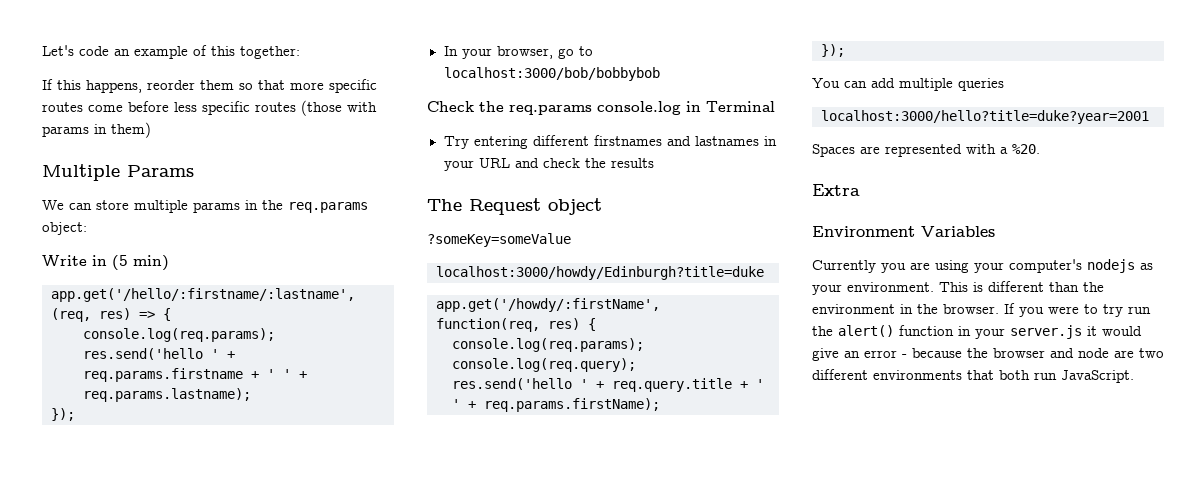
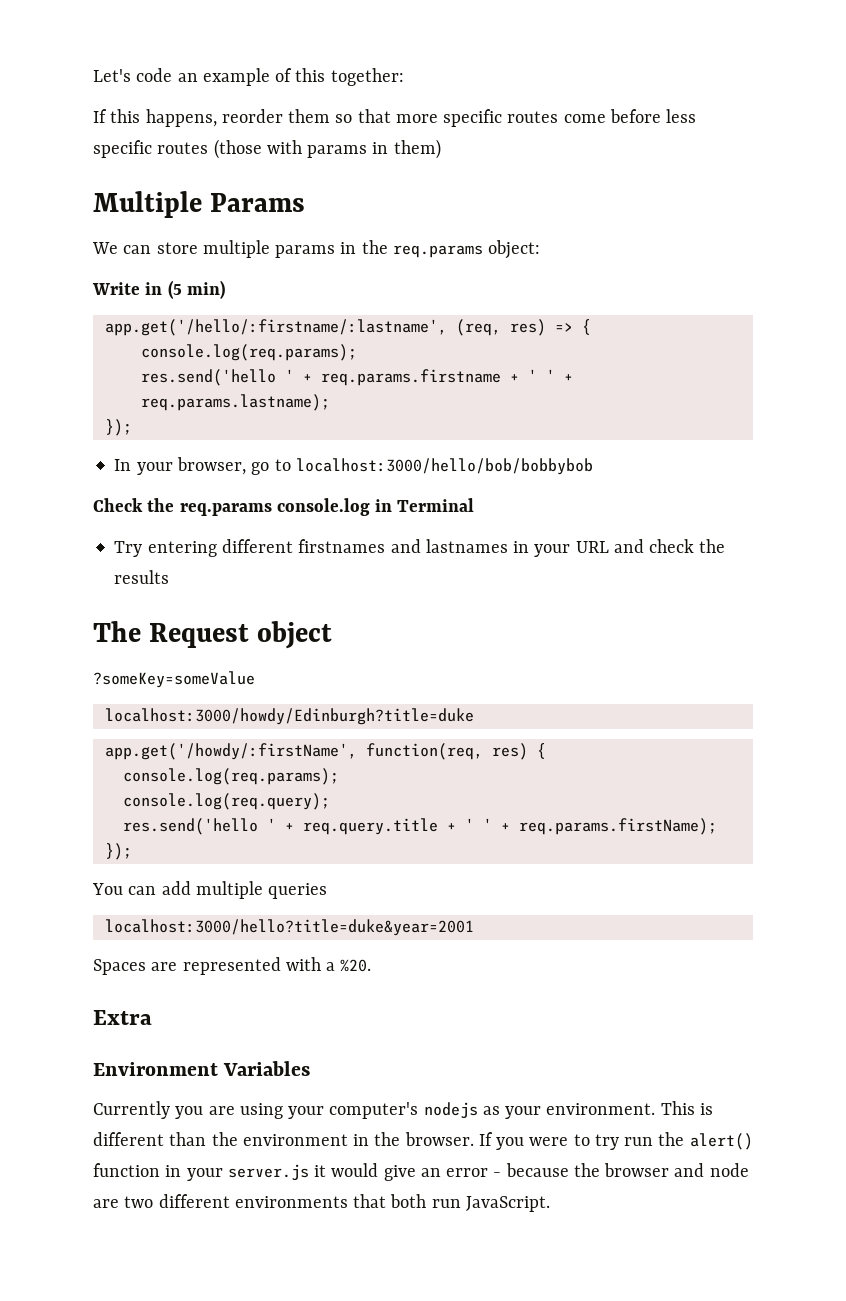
[443,67,660,81] localhost:3000/bob/bobbybob -> [295,458,593,475] localhost:3000/hello/bob/bobbybob
[821,110,1149,124] localhost:3000/hello?title=duke?year=2001 -> [104,919,474,936] localhost:3000/hello?title=duke&year=2001

